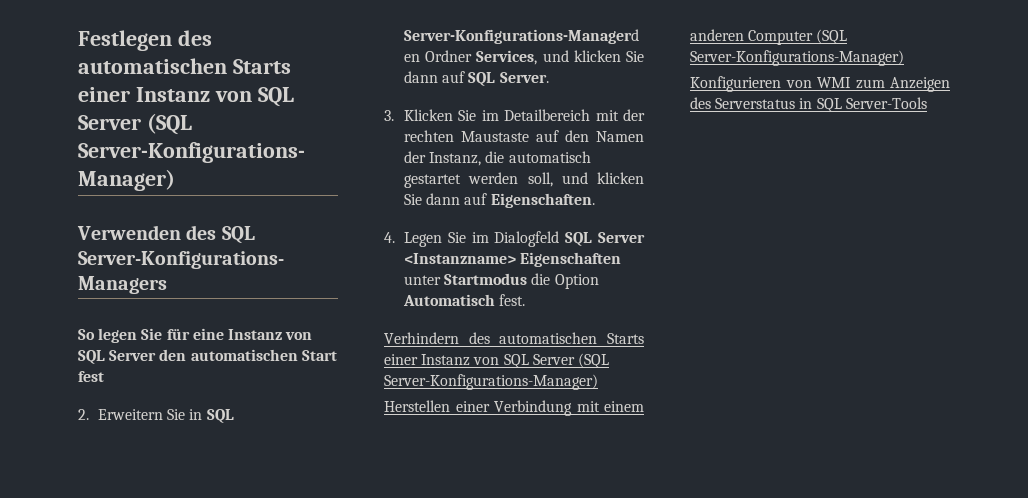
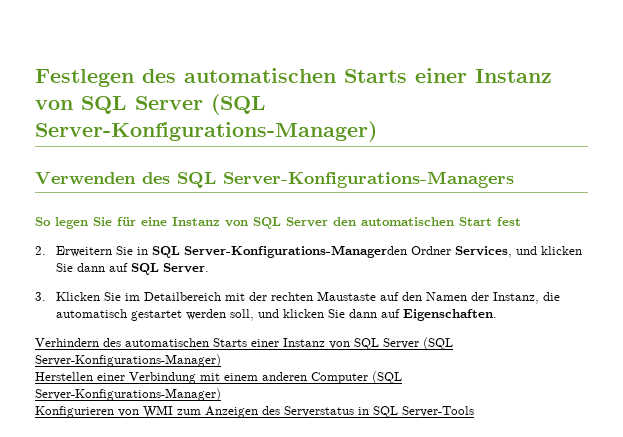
[384,231,645,247] [404,252,622,267] [404,273,599,289] [403,294,526,306] // 4. Legen Sie im Dialogfeld SQL Server <Instanzname> Eigenschaften unter Startmodus die Option Automatisch fest. -> (497, 315) none

